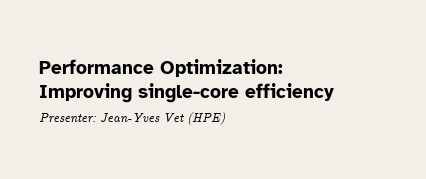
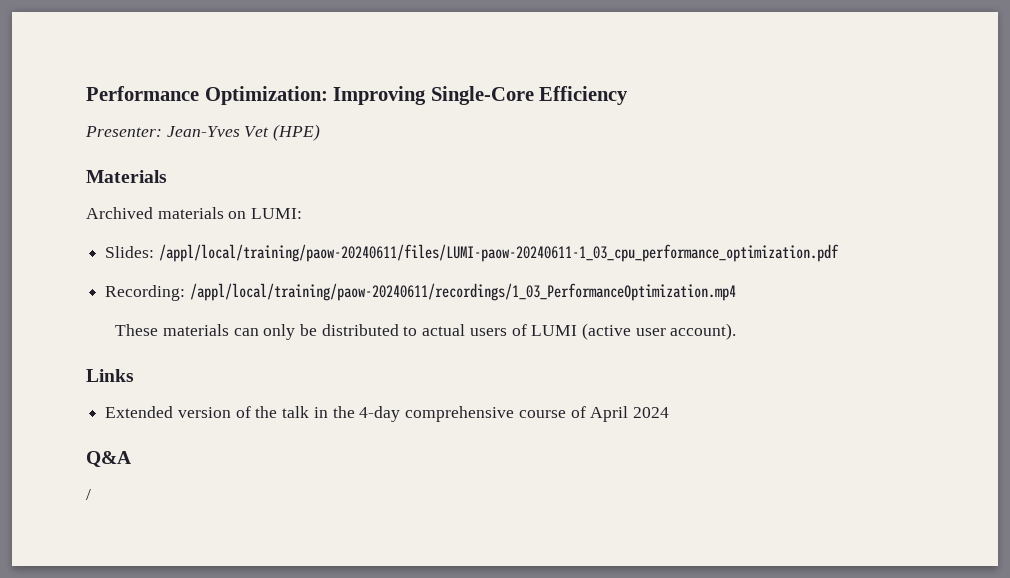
[138,83,334,103] single-core efficiency -> [430,86,629,105] Single-Core Efficiency
(225, 118) none -> [86,170,167,183] [86,207,303,219] [105,244,839,262] [105,283,736,301] [115,323,737,340] [86,369,134,382] [105,406,669,422] [86,451,131,467] [86,489,91,500] // Materials // Archived materials on LUMI: // Slides: /appl/local/training/paow-20240611/files/LUMI-paow-20240611-1_03_cpu_performance_optimization.pdf // Recording: /appl/local/training/paow-20240611/recordings/1_03_PerformanceOptimization.mp4 // These materials can only be distributed to actual users of LUMI (active user account). // Links // Extended version of the talk in the 4-day comprehensive course of April 2024 // Q&A // /

